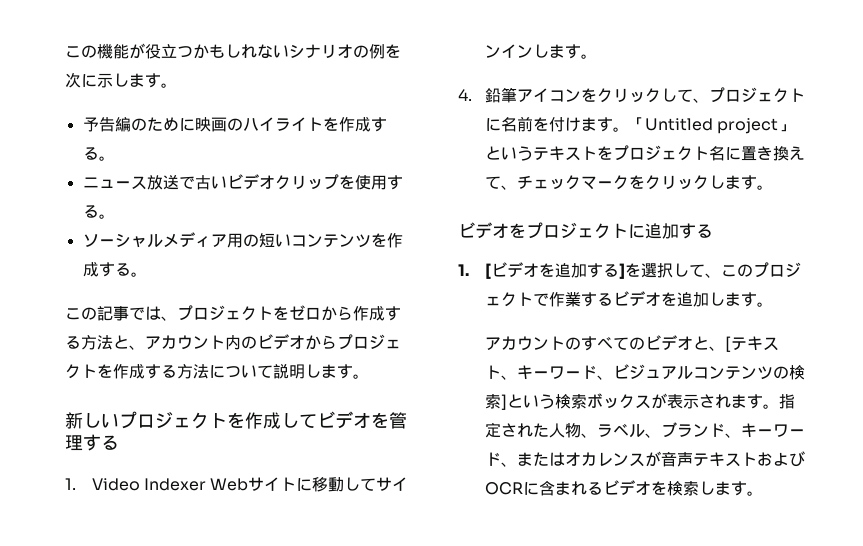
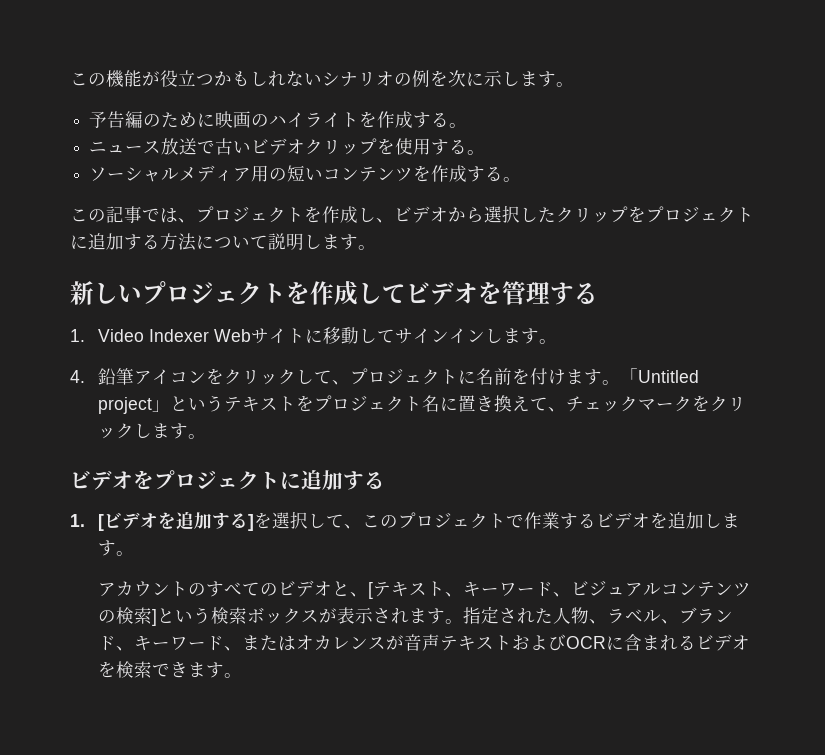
[289,305,401,321] [65,334,401,350] [65,364,145,379] ゼロから作成する方法と、アカウント内のビデオからプロジェクトを作成 -> [322,205,754,223] [70,233,124,250] 作成し、ビデオから選択したクリップをプロジェクトに追加
[698,481,715,495] し -> [151,662,188,678] でき

